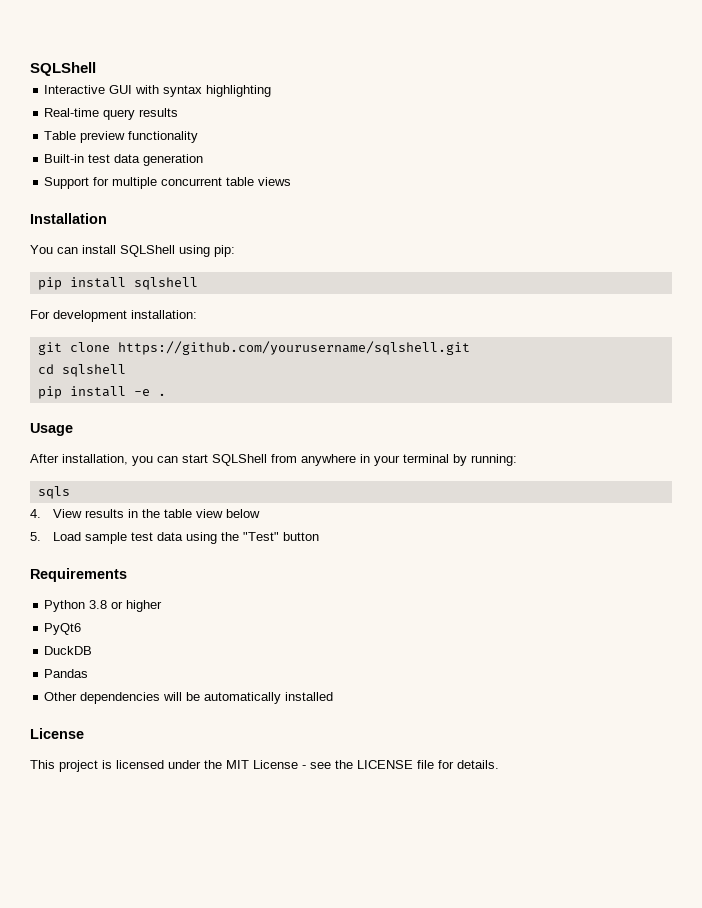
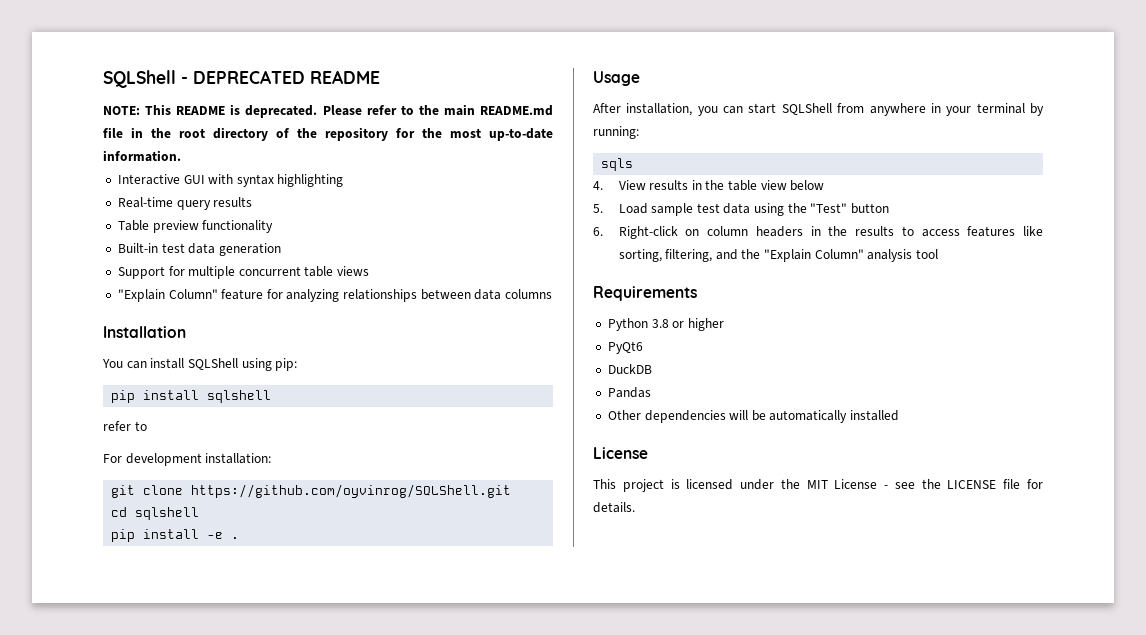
[30,62,96,76] SQLShell -> [103,70,380,88] [103,104,554,118] [103,127,553,141] [103,150,181,162] SQLShell - DEPRECATED README // NOTE: This README is deprecated. Please refer to the main README.md file in the root directory of the repository for the most up-to-date information.
(292, 181) none -> [117,289,553,302] // "Explain Column" feature for analyzing relationships between data columns
(198, 283) none -> [103,421,147,431] // refer to
[117,341,470,355] https://github.com/yourusername/sqlshell.git -> [191,484,512,498] https://github.com/oyvinrog/SQLShell.git
(320, 536) none -> [593,226,1043,239] [618,249,939,262] // 6. Right-click on column headers in the results to access features like sorting, filtering, and the "Explain Column" analysis tool

